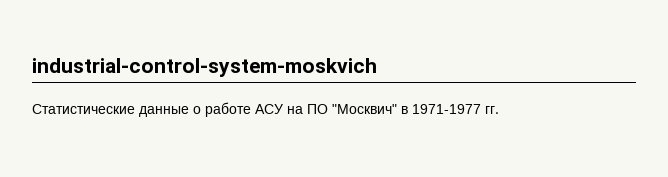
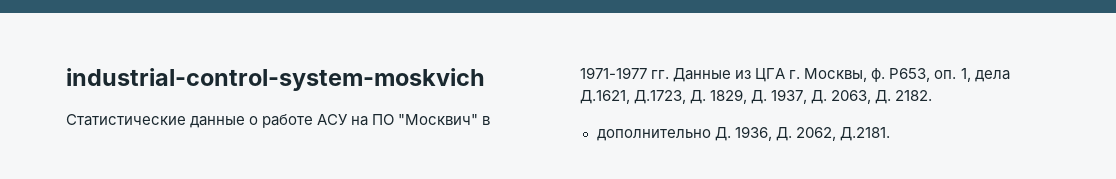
(499, 110) none -> [673,68,1010,82] [580,89,933,104] [596,126,890,141] Данные из ЦГА г. Москвы, ф. Р653, оп. 1, дела Д.1621, Д.1723, Д. 1829, Д. 1937, Д. 2063, Д. 2182. // дополнительно Д. 1936, Д. 2062, Д.2181.

